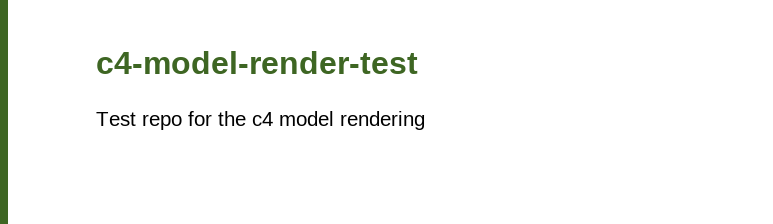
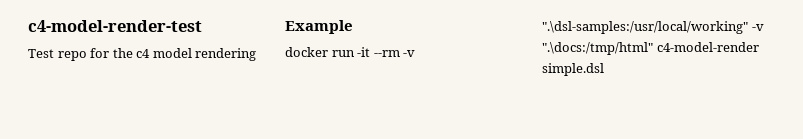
(425, 120) none -> [285,20,353,34] [285,47,416,57] [542,21,764,34] [542,42,759,55] [542,63,604,76] // Example // docker run -it --rm -v ".\dsl-samples:/usr/local/working" -v ".\docs:/tmp/html" c4-model-render simple.dsl

